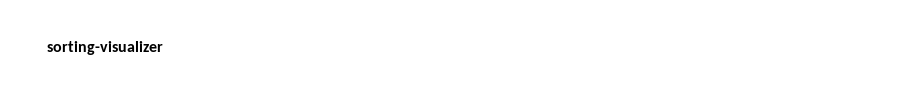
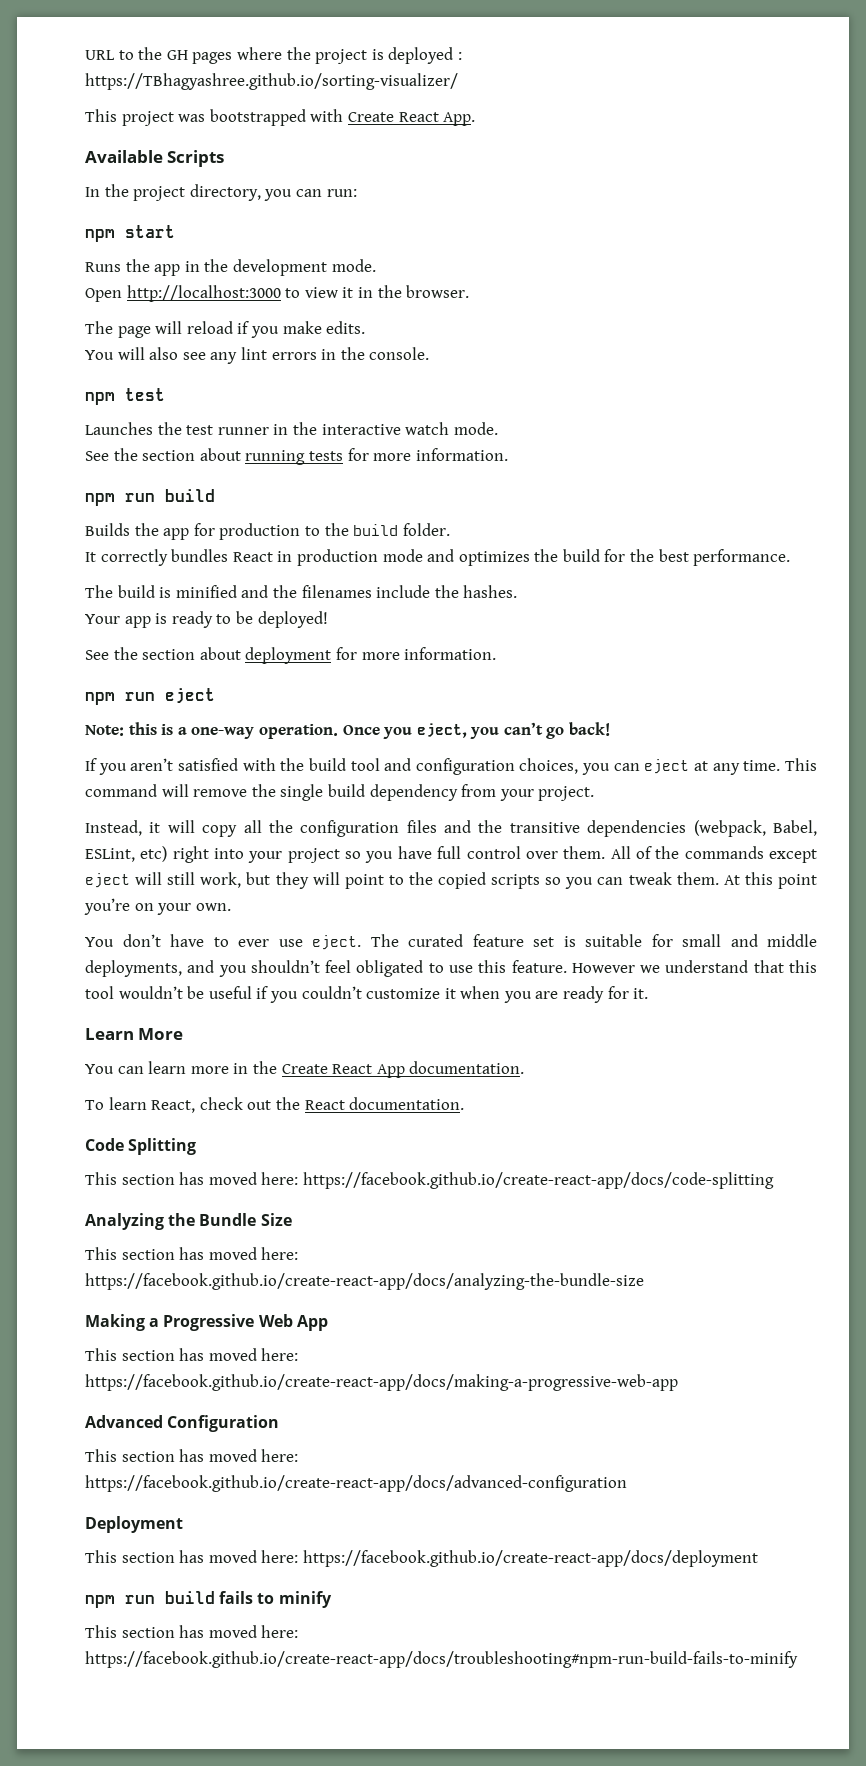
[47,41,163,55] sorting-visualizer -> [85,47,462,64] [85,73,458,90] [85,109,476,126] [85,150,225,167] [85,184,357,201] [85,225,175,242] [85,259,376,276] [85,285,470,302] [85,321,366,338] [85,347,430,364] [85,388,165,405] [85,422,498,435] [85,448,508,465] [85,489,215,506] [85,523,450,540] [85,549,791,566] [85,585,518,598] [85,611,328,628] [85,647,497,664] [85,688,215,705] [85,722,611,739] [85,758,817,775] [85,784,595,801] [85,820,817,837] [85,846,818,863] [85,872,817,889] [84,898,231,915] [85,934,817,950] [85,960,818,977] [85,986,649,1003] [85,1028,184,1040] [85,1061,525,1078] [85,1097,465,1113] [85,1138,197,1155] [85,1172,774,1189] [85,1213,292,1230] [85,1247,299,1260] [85,1273,644,1290] [85,1314,328,1331] [85,1348,299,1361] [85,1374,678,1391] [85,1415,280,1432] [85,1449,299,1462] [85,1475,627,1492] [85,1516,183,1533] [85,1550,758,1567] [85,1591,332,1608] [85,1625,299,1638] [85,1651,798,1668] URL to the GH pages where the project is deployed : https://TBhagyashree.github.io/sorting-visualizer/ // This project was bootstrapped with Create React App. // Available Scripts // In the project directory, you can run: // npm start // Runs the app in the development mode. // Open http://localhost:3000 to view it in the browser. // The page will reload if you make edits. // You will also see any lint errors in the console. // npm test // Launches the test runner in the interactive watch mode. // See the section about running tests for more information. // npm run build // Builds the app for production to the build folder. // It correctly bundles React in production mode and optimizes the build for the best performance. // The build is minified and the filenames include the hashes. // Your app is ready to be deployed! // See the section about deployment for more information. // npm run eject // Note: this is a one-way operation. Once you eject, you can’t go back! // If you aren’t satisfied with the build tool and configuration choices, you can eject at any time. This command will remove the single build dependency from your project. // Instead, it will copy all the configuration files and the transitive dependencies (webpack, Babel, ESLint, etc) right into your project so you have full control over them. All of the commands except eject will still work, but they will point to the copied scripts so you can tweak them. At this point you’re on your own. // You don’t have to ever use eject. The curated feature set is suitable for small and middle deployments, and you shouldn’t feel obligated to use this feature. However we understand that this tool wouldn’t be useful if you couldn’t customize it when you are ready for it. // Learn More // You can learn more in the Create React App documentation. // To learn React, check out the React documentation. // Code Splitting // This section has moved here: https://facebook.github.io/create-react-app/docs/code-splitting // Analyzing the Bundle Size // This section has moved here: https://facebook.github.io/create-react-app/docs/analyzing-the-bundle-size // Making a Progressive Web App // This section has moved here: https://facebook.github.io/create-react-app/docs/making-a-progressive-web-app // Advanced Configuration // This section has moved here: https://facebook.github.io/create-react-app/docs/advanced-configuration // Deployment // This section has moved here: https://facebook.github.io/create-react-app/docs/deployment // npm run build fails to minify // This section has moved here: https://facebook.github.io/create-react-app/docs/troubleshooting#npm-run-build-fails-to-minify

